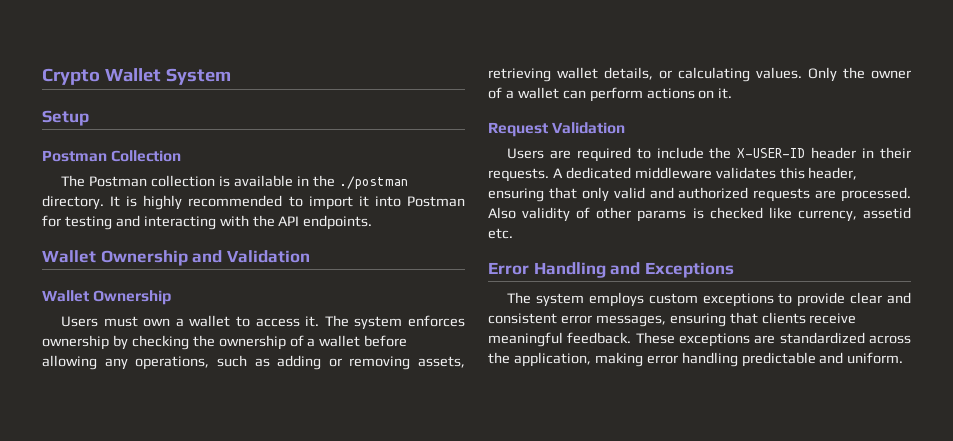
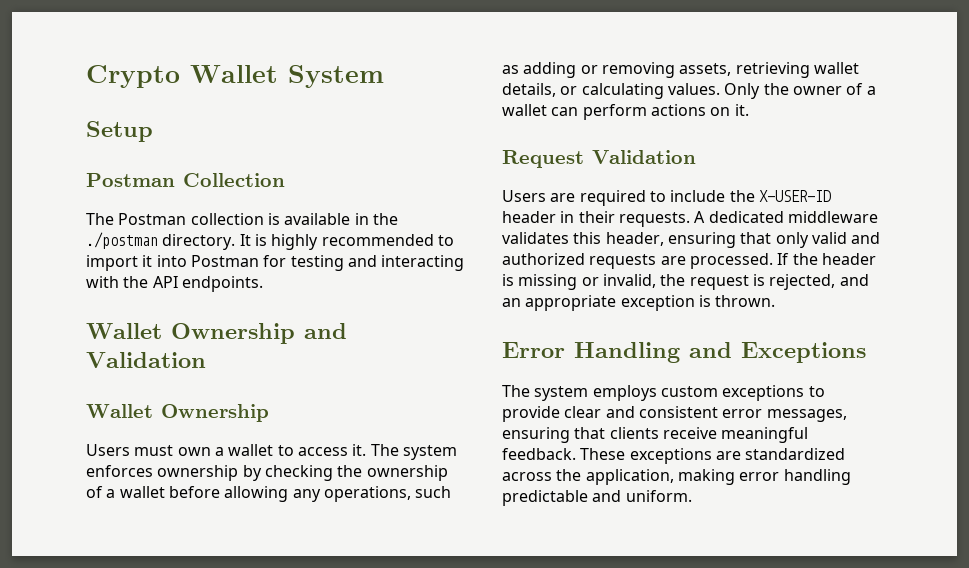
[488,207,911,222] [488,228,513,239] Also validity of other params is checked like currency, assetid etc. -> [777,253,876,265] [502,274,869,290] [502,295,776,311] If the header is missing or invalid, the request is rejected, and an appropriate exception is thrown.

